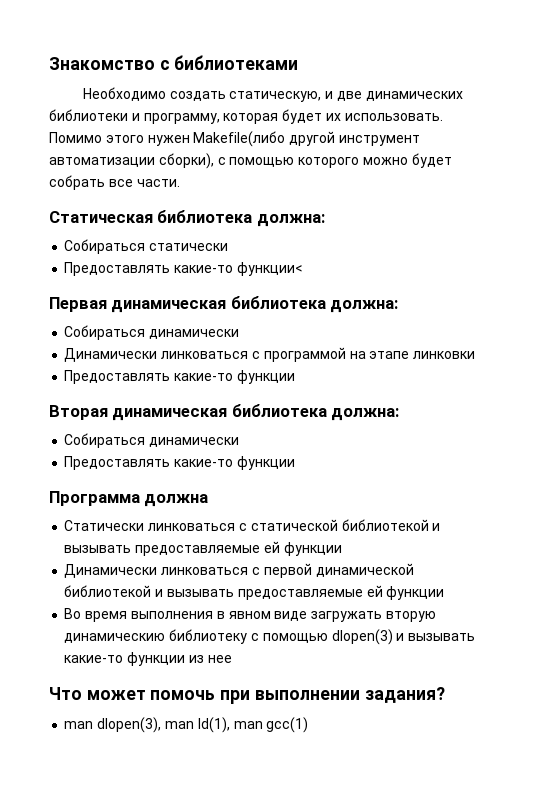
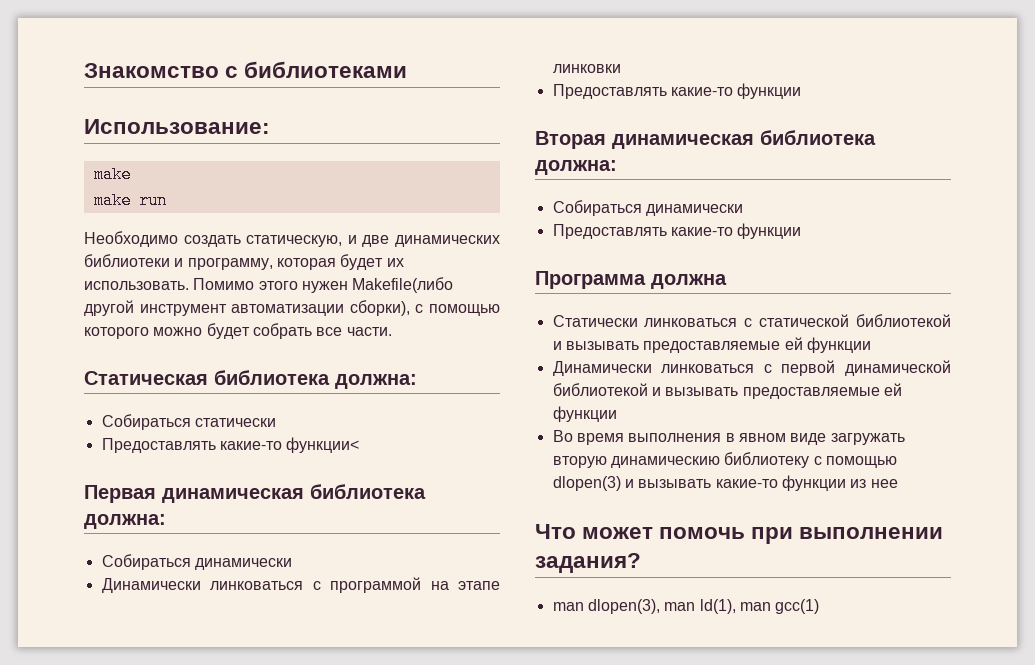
(299, 62) none -> [84,119,270,134] [93,166,131,183] [93,192,167,209] // Использование: // make // make run

